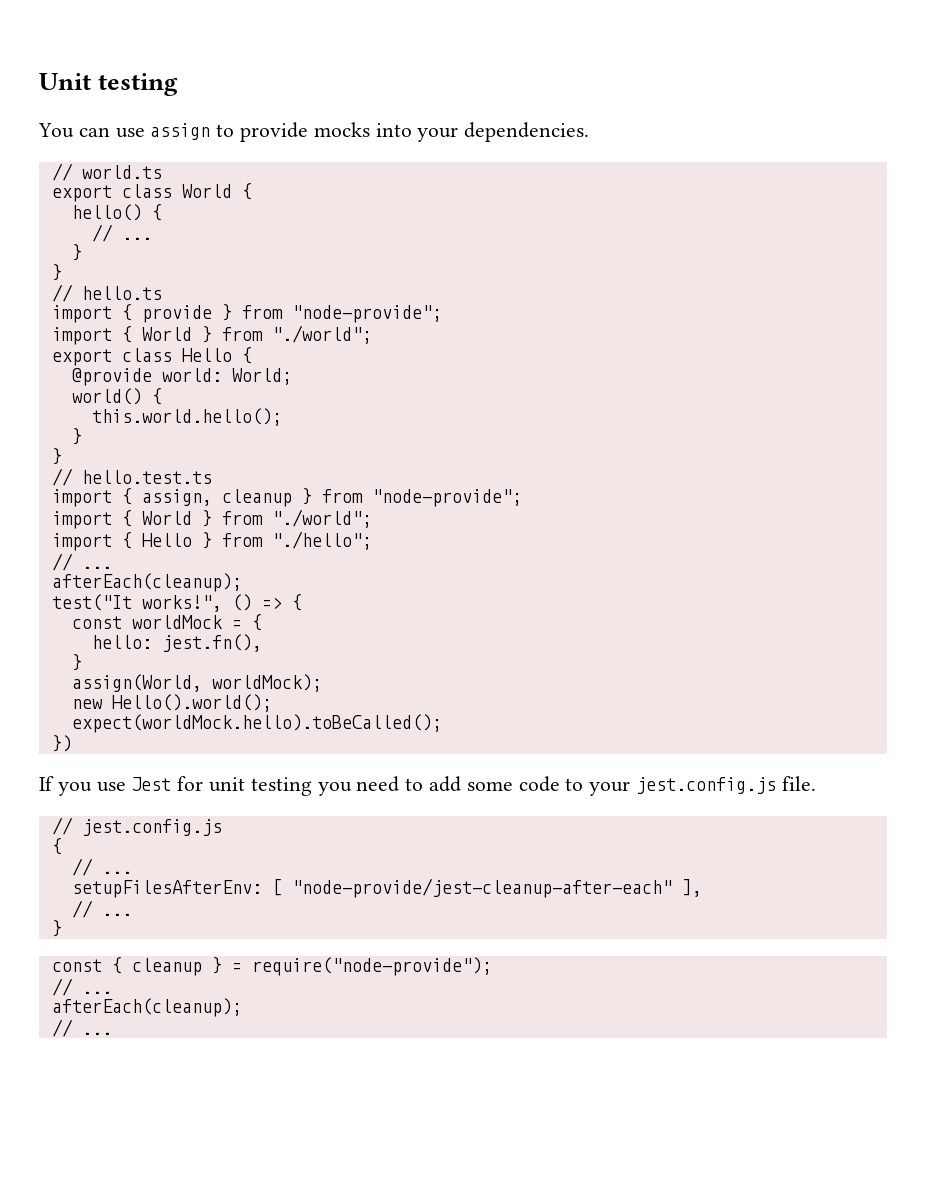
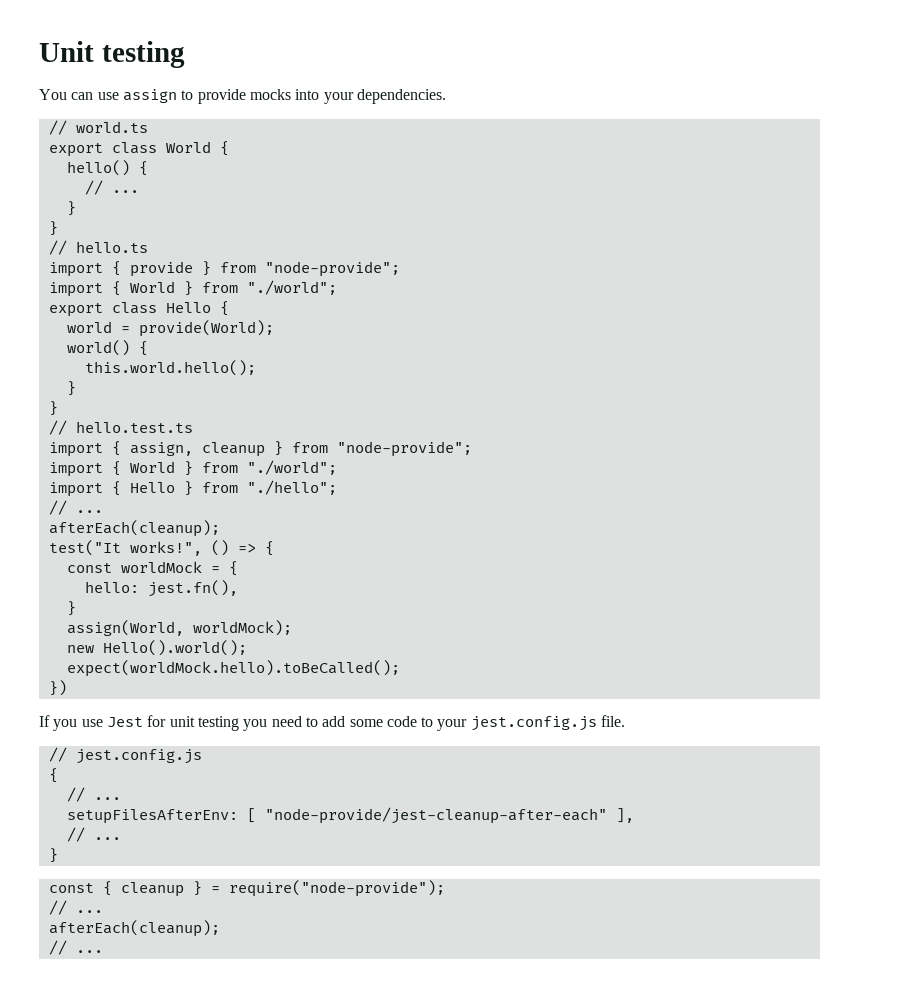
[71,368,292,386] @provide world: World; -> [66,320,274,337] world = provide(World);

